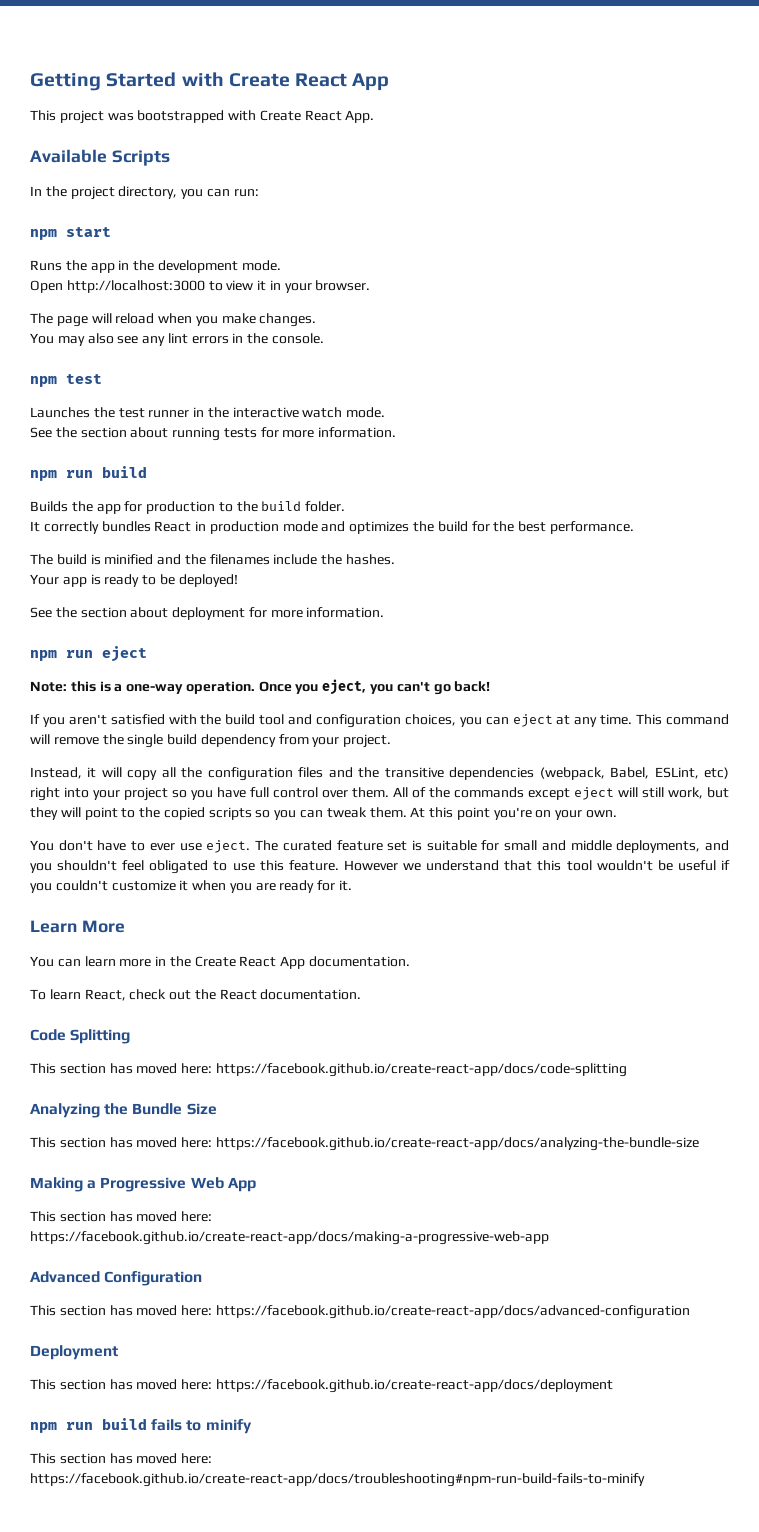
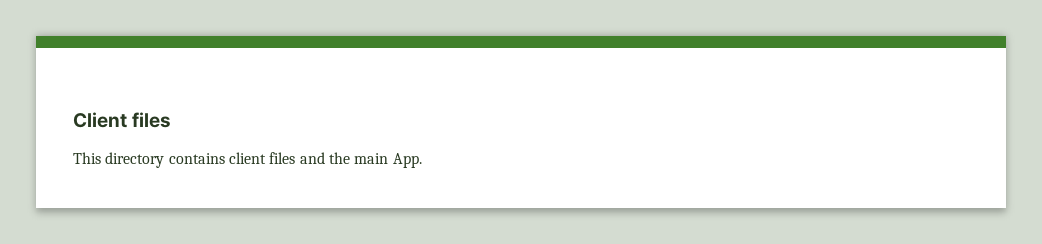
[30,72,390,91] [30,110,375,124] [30,149,170,166] [30,186,259,200] [30,227,111,240] [30,260,281,273] [30,280,371,293] [30,313,317,327] [30,333,325,346] [30,374,102,387] [30,407,386,418] [30,427,397,441] [30,466,147,481] [30,501,346,514] [30,521,634,534] [30,554,396,565] [30,574,238,587] [30,607,385,620] [30,646,147,662] [30,679,491,695] [30,714,730,728] [30,734,392,748] [30,767,729,781] [30,787,729,801] [30,807,618,820] [30,840,729,853] [30,860,731,874] [30,880,353,893] [30,920,125,933] [30,956,411,969] [30,989,362,1001] [30,1029,131,1044] [30,1063,627,1077] [30,1103,217,1118] [30,1137,699,1151] [30,1177,256,1192] [30,1211,213,1222] [30,1231,549,1245] [30,1271,203,1286] [30,1305,690,1319] [30,1345,118,1360] [30,1379,613,1393] [30,1418,252,1434] [30,1453,213,1464] [30,1473,645,1487] Getting Started with Create React App // This project was bootstrapped with Create React App. // Available Scripts // In the project directory, you can run: // npm start // Runs the app in the development mode. // Open http://localhost:3000 to view it in your browser. // The page will reload when you make changes. // You may also see any lint errors in the console. // npm test // Launches the test runner in the interactive watch mode. // See the section about running tests for more information. // npm run build // Builds the app for production to the build folder. // It correctly bundles React in production mode and optimizes the build for the best performance. // The build is minified and the filenames include the hashes. // Your app is ready to be deployed! // See the section about deployment for more information. // npm run eject // Note: this is a one-way operation. Once you eject, you can't go back! // If you aren't satisfied with the build tool and configuration choices, you can eject at any time. This command will remove the single build dependency from your project. // Instead, it will copy all the configuration files and the transitive dependencies (webpack, Babel, ESLint, etc) right into your project so you have full control over them. All of the commands except eject will still work, but they will point to the copied scripts so you can tweak them. At this point you're on your own. // You don't have to ever use eject. The curated feature set is suitable for small and middle deployments, and you shouldn't feel obligated to use this feature. However we understand that this tool wouldn't be useful if you couldn't customize it when you are ready for it. // Learn More // You can learn more in the Create React App documentation. // To learn React, check out the React documentation. // Code Splitting // This section has moved here: https://facebook.github.io/create-react-app/docs/code-splitting // Analyzing the Bundle Size // This section has moved here: https://facebook.github.io/create-react-app/docs/analyzing-the-bundle-size // Making a Progressive Web App // This section has moved here: https://facebook.github.io/create-react-app/docs/making-a-progressive-web-app // Advanced Configuration // This section has moved here: https://facebook.github.io/create-react-app/docs/advanced-configuration // Deployment // This section has moved here: https://facebook.github.io/create-react-app/docs/deployment // npm run build fails to minify // This section has moved here: https://facebook.github.io/create-react-app/docs/troubleshooting#npm-run-build-fails-to-minify -> [73,112,172,128] [73,152,422,168] Client files // This directory contains client files and the main App.

